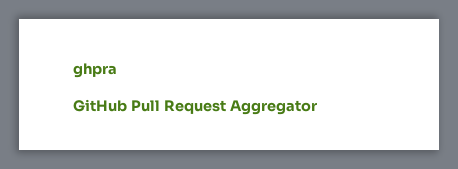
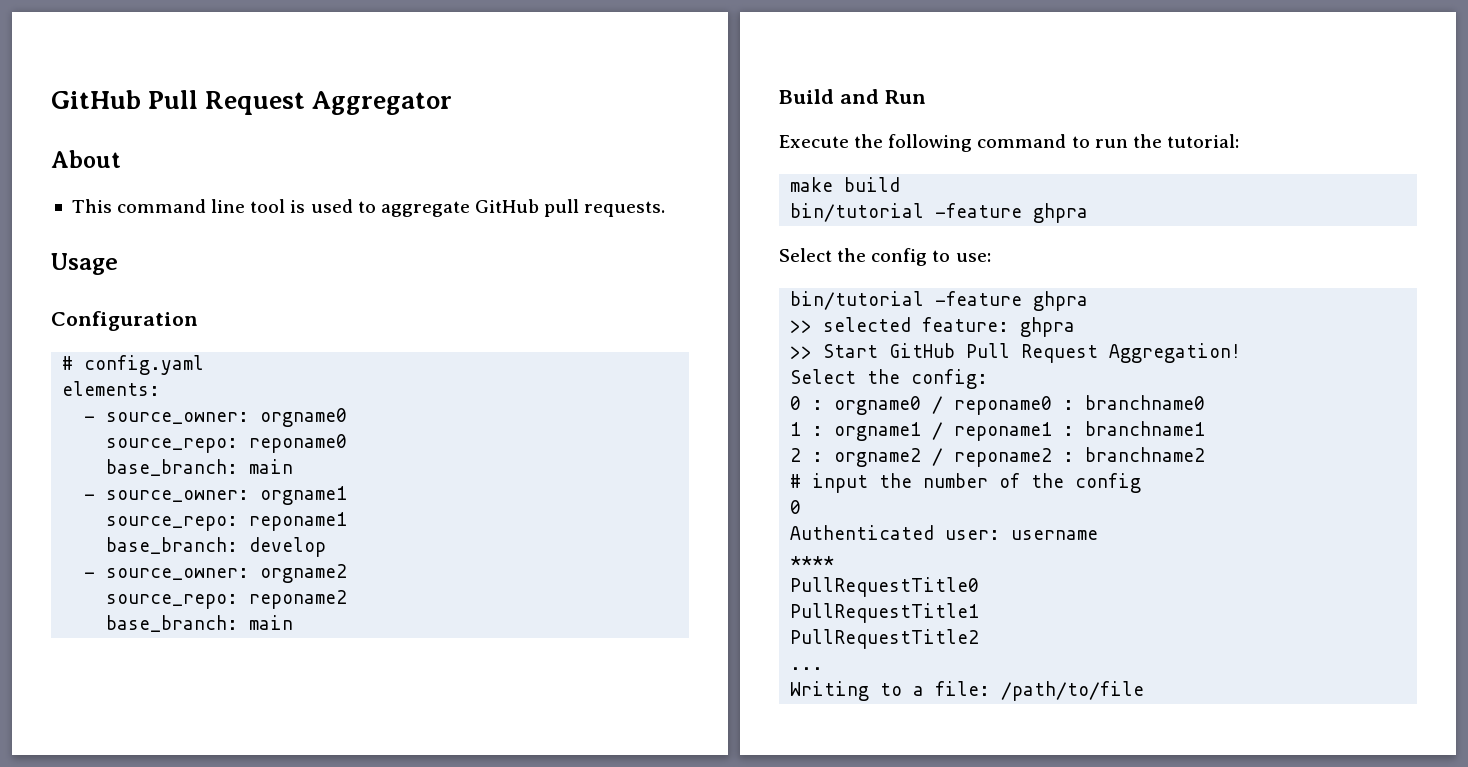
[73,63,117,78] ghpra // -> (51, 99) none
(317, 107) none -> [51,150,121,168] [71,199,666,217] [51,253,118,275] [51,311,198,331] [62,355,205,375] [62,381,161,396] [84,408,348,427] [106,434,348,453] [106,459,294,476] [84,486,348,505] [106,512,348,531] [106,537,327,557] [84,564,348,583] [106,590,348,609] [106,615,294,632] [779,89,926,104] [779,134,1239,152] [790,177,901,192] [790,203,1089,223] [779,248,991,266] [790,291,1089,311] [790,317,1076,337] [790,343,1242,363] [790,369,989,389] [790,395,1206,415] [790,421,1206,441] [790,447,1206,467] [790,473,1142,493] [790,500,802,514] [790,525,1099,540] [790,556,835,566] [790,577,980,597] [790,603,980,623] [790,629,980,649] [790,667,824,670] [790,681,1145,701] // About // This command line tool is used to aggregate GitHub pull requests. // Usage // Configuration // # config.yaml // elements: // - source_owner: orgname0 // source_repo: reponame0 // base_branch: main // - source_owner: orgname1 // source_repo: reponame1 // base_branch: develop // - source_owner: orgname2 // source_repo: reponame2 // base_branch: main // Build and Run // Execute the following command to run the tutorial: // make build // bin/tutorial -feature ghpra // Select the config to use: // bin/tutorial -feature ghpra // >> selected feature: ghpra // >> Start GitHub Pull Request Aggregation! // Select the config: // 0 : orgname0 / reponame0 : branchname0 // 1 : orgname1 / reponame1 : branchname1 // 2 : orgname2 / reponame2 : branchname2 // # input the number of the config // 0 // Authenticated user: username // **** // PullRequestTitle0 // PullRequestTitle1 // PullRequestTitle2 // ... // Writing to a file: /path/to/file

